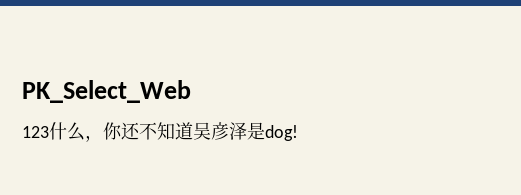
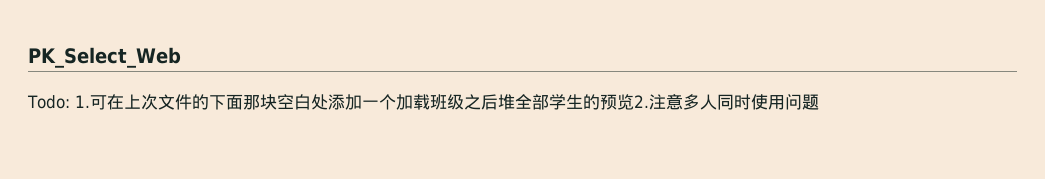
[22,122,298,142] 123什么，你还不知道吴彦泽是dog! -> [27,94,819,110] Todo: 1.可在上次文件的下面那块空白处添加一个加载班级之后堆全部学生的预览2.注意多人同时使用问题

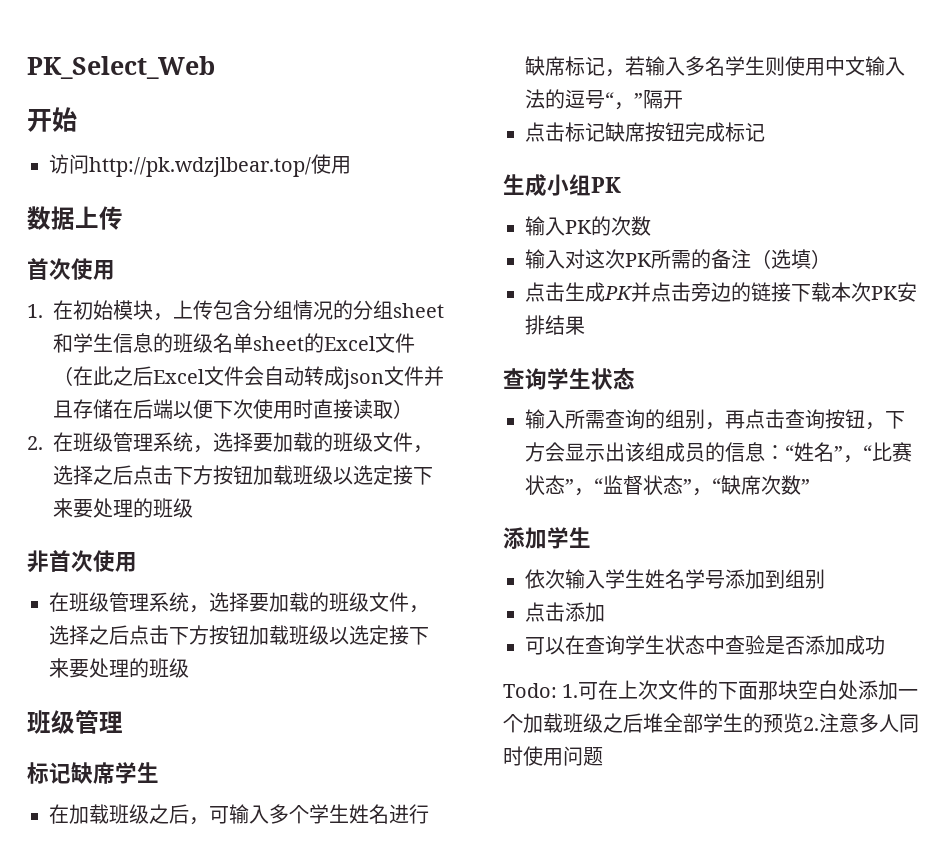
(181, 57) none -> [27,107,77,132] [49,154,351,177] [27,206,123,230] [27,258,115,280] [27,300,444,321] [53,333,415,353] [53,366,444,389] [53,399,413,419] [27,432,433,453] [53,465,433,485] [53,498,193,518] [27,550,137,573] [49,592,429,613] [49,625,429,645] [49,658,189,678] [27,710,123,734] [27,762,159,784] [49,804,429,825] [525,56,905,77] [525,89,683,110] [525,122,765,142] [503,174,621,197] [525,216,651,236] [525,249,831,269] [525,282,917,302] [525,315,585,335] [503,367,635,390] [525,409,905,430] [525,442,912,463] [525,475,810,496] [503,527,591,549] [525,569,825,589] [525,602,605,622] [525,635,885,655] // 开始 // 访问http://pk.wdzjlbear.top/使用 // 数据上传 // 首次使用 // 1.在初始模块，上传包含分组情况的分组sheet和学生信息的班级名单sheet的Excel文件（在此之后Excel文件会自动转成json文件并且存储在后端以便下次使用时直接读取） // 2.在班级管理系统，选择要加载的班级文件，选择之后点击下方按钮加载班级以选定接下来要处理的班级 // 非首次使用 // 在班级管理系统，选择要加载的班级文件，选择之后点击下方按钮加载班级以选定接下来要处理的班级 // 班级管理 // 标记缺席学生 // 在加载班级之后，可输入多个学生姓名进行缺席标记，若输入多名学生则使用中文输入法的逗号“，”隔开 // 点击标记缺席按钮完成标记 // 生成小组PK // 输入PK的次数 // 输入对这次PK所需的备注（选填） // 点击生成PK并点击旁边的链接下载本次PK安排结果 // 查询学生状态 // 输入所需查询的组别，再点击查询按钮，下方会显示出该组成员的信息：“姓名”，“比赛状态”，“监督状态”，“缺席次数” // 添加学生 // 依次输入学生姓名学号添加到组别 // 点击添加 // 可以在查询学生状态中查验是否添加成功

